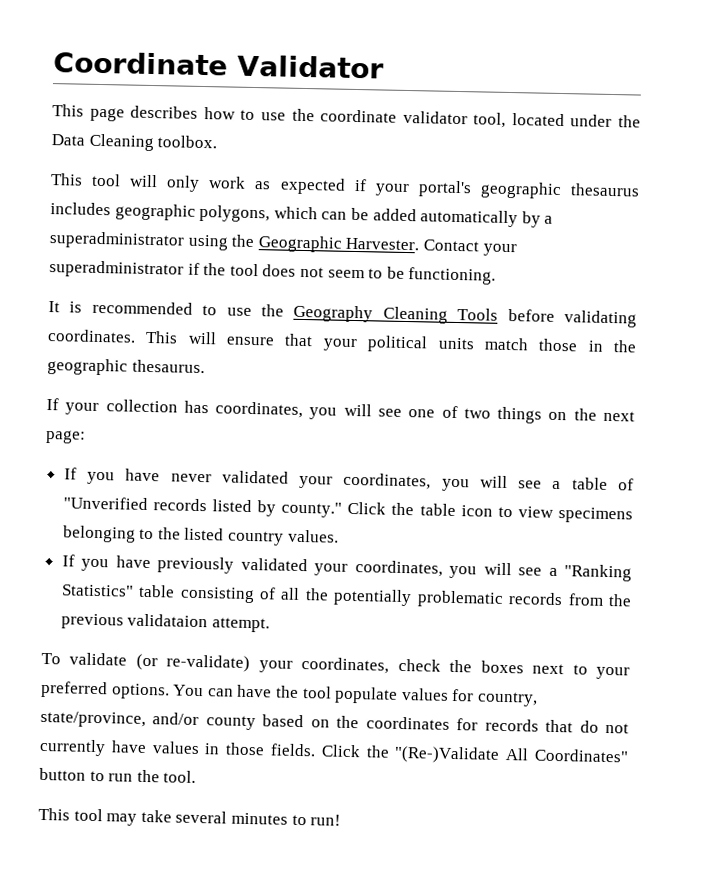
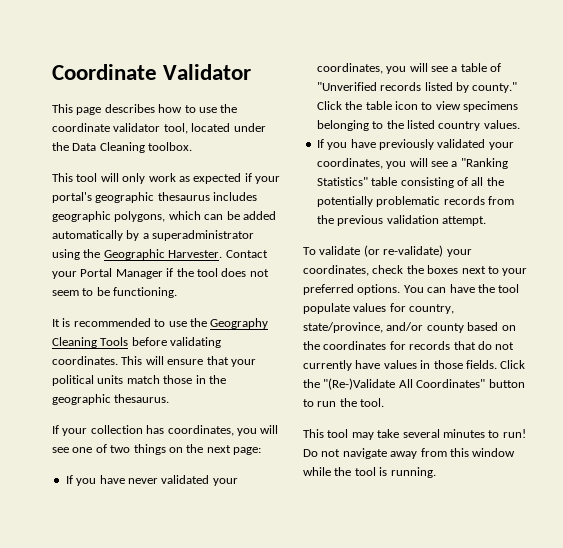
[49,260,184,279] superadministrator -> [80,268,163,279] Portal Manager
[127,613,209,628] validataion -> [386,215,439,224] validation
(342, 820) none -> [303,448,516,459] [303,467,436,478] Do not navigate away from this window while the tool is running.

